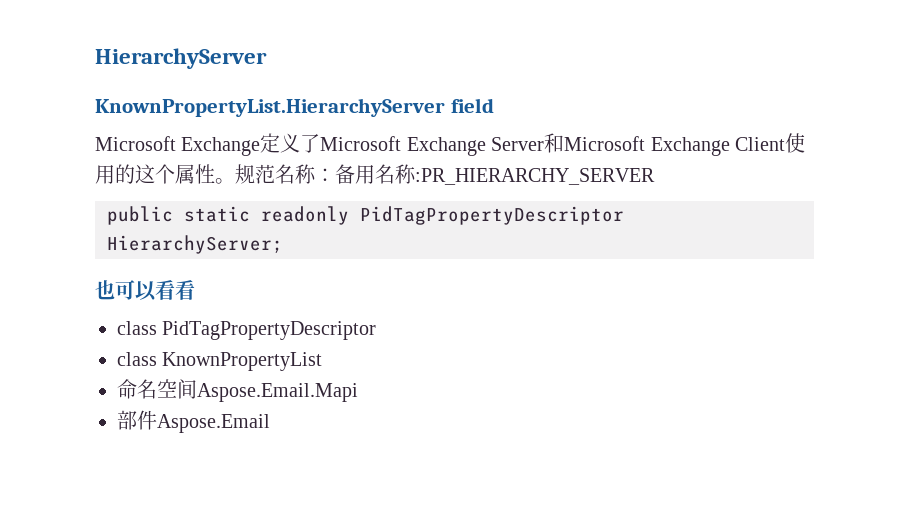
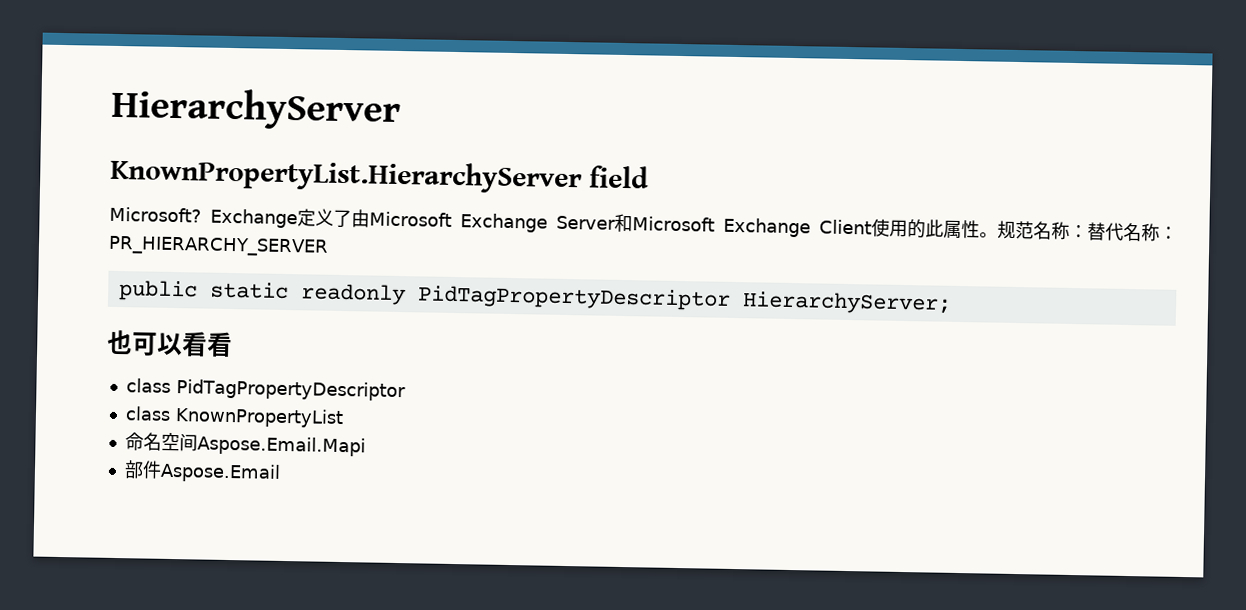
[95,136,176,151] Microsoft -> [109,206,202,223] Microsoft?
(321, 143) none -> [351,209,370,228] 由
[135,164,175,184] 这个 -> [925,219,944,238] 此
[335,164,655,185] 备用名称:PR_HIERARCHY_SERVER -> [1087,222,1178,242] [108,235,329,257] 替代名称：PR_HIERARCHY_SERVER

